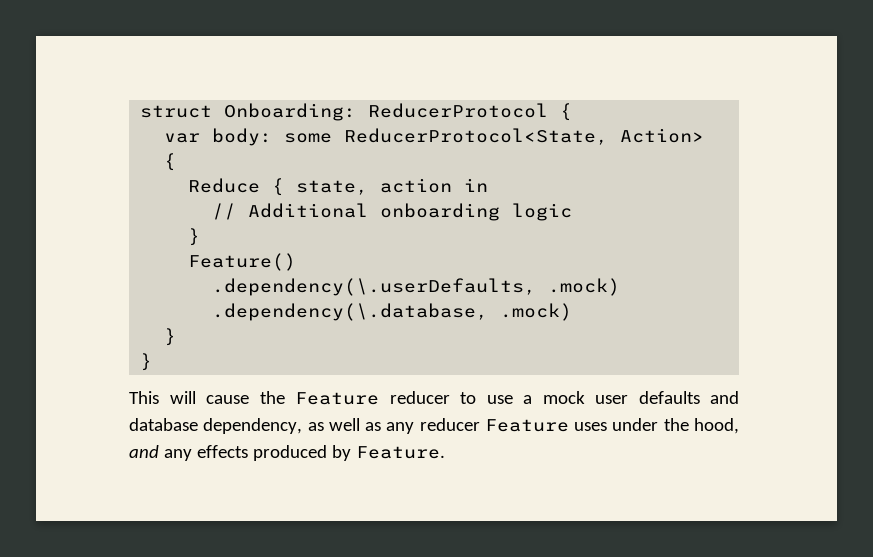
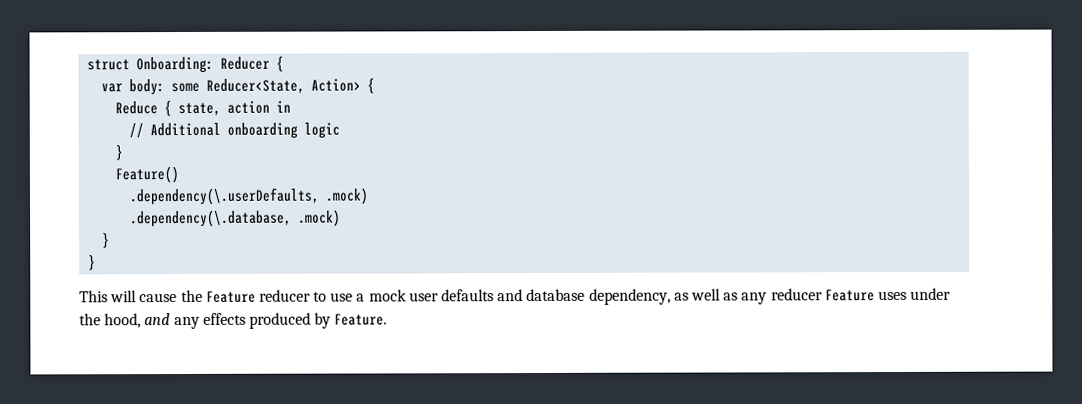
[368,103,549,118] ReducerProtocol -> [220,56,271,70] Reducer
[344,128,609,145] ReducerProtocol<State, -> [206,78,306,94] Reducer<State,

